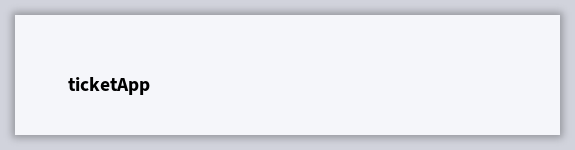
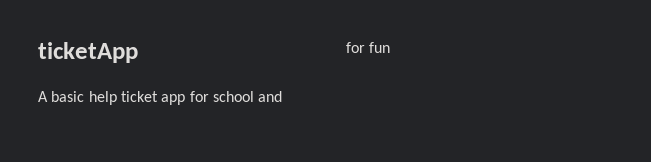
(150, 86) none -> [38,91,283,105] [346,42,391,53] // A basic help ticket app for school and for fun

